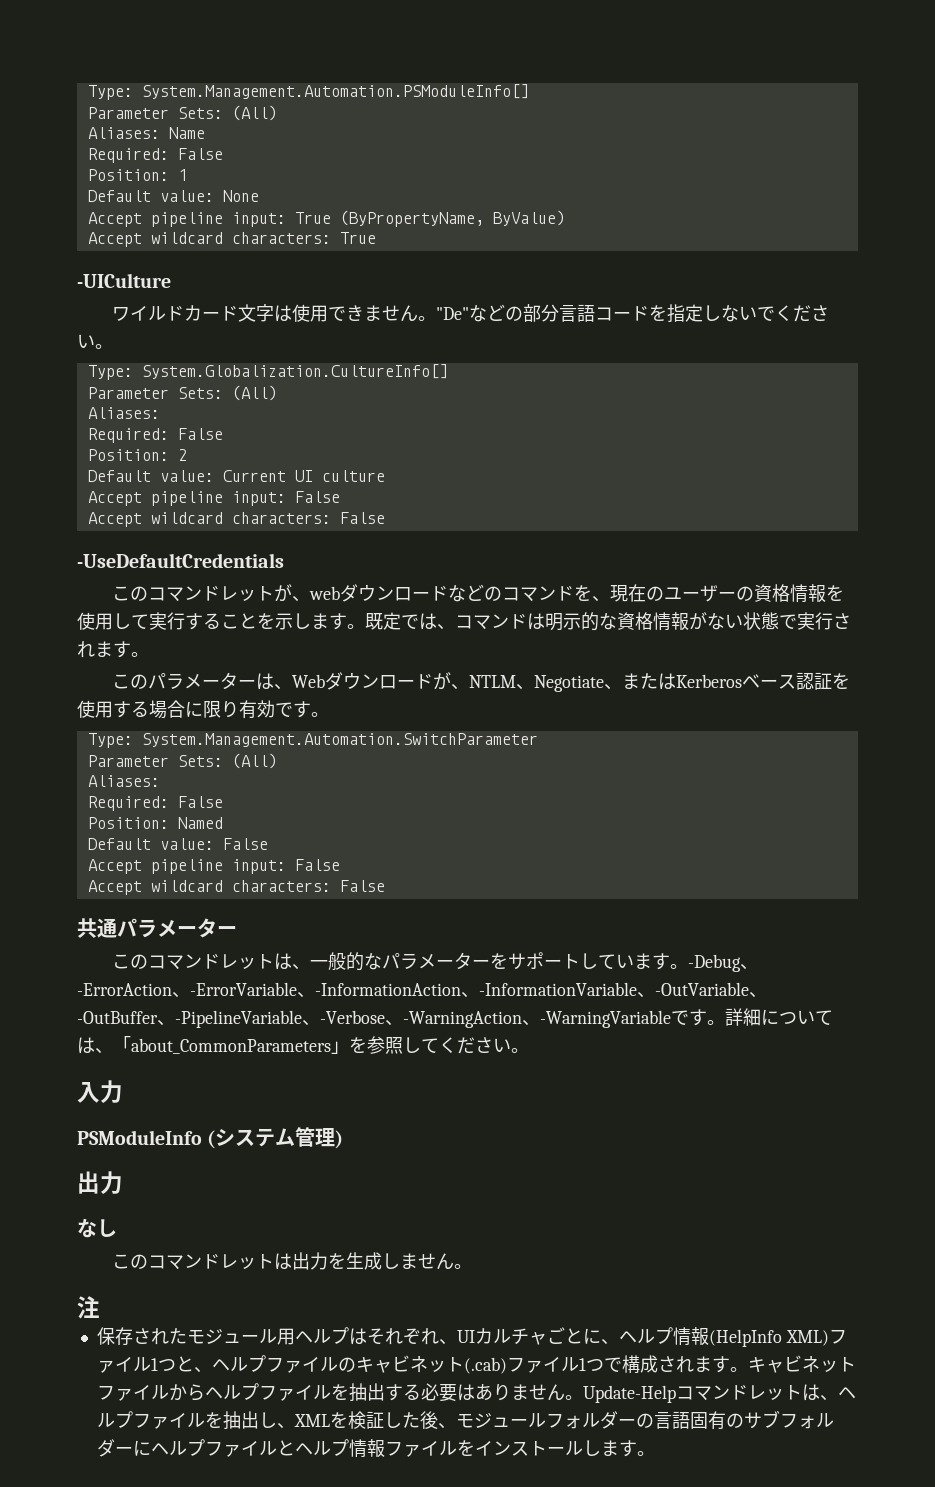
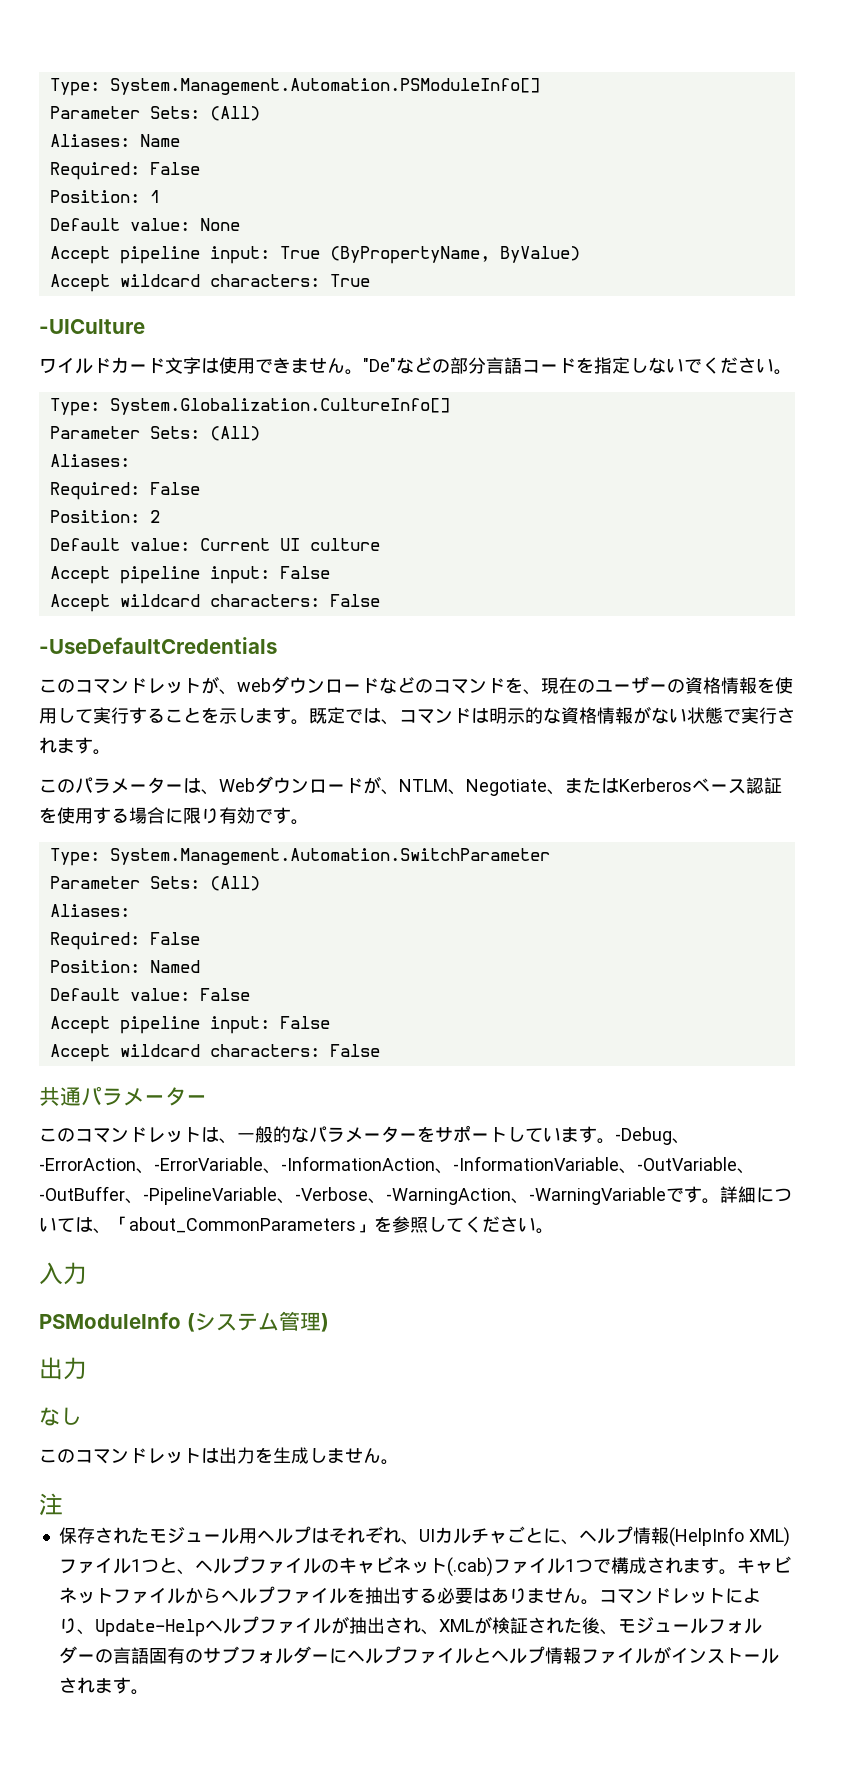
[582,1384,856,1403] [96,1411,402,1429] Update-Helpコマンドレットは、ヘルプファイルを抽出し、XMLを検証し -> [598,1588,761,1604] [58,1616,564,1637] コマンドレットにより、Update-Helpヘルプファイルが抽出され、XMLが検証され
[456,1440,475,1456] を -> [652,1646,671,1664] が
[582,1440,601,1456] し -> [58,1677,95,1694] され

